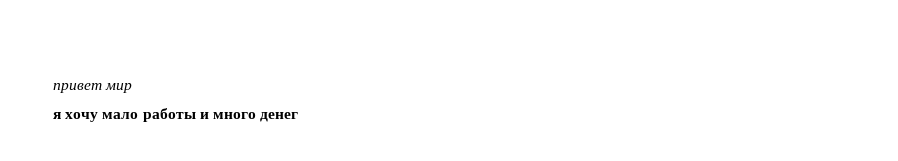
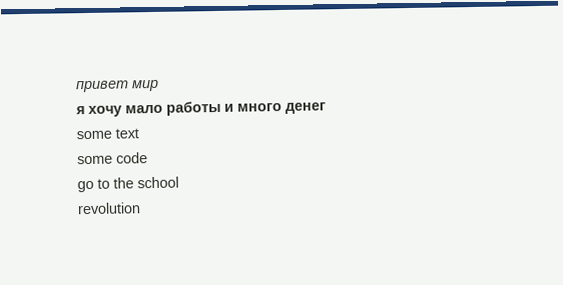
(299, 117) none -> [76,128,139,140] [77,152,148,165] [77,176,179,193] [77,202,141,215] // some text // some code // go to the school // revolution

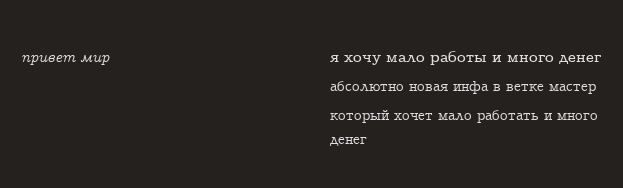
[76,128,139,140] [77,152,148,165] [77,176,179,193] [77,202,141,215] some text // some code // go to the school // revolution -> [330,81,596,94] [330,110,598,123] [330,137,367,146] абсолютно новая инфа в ветке мастер // который хочет мало работать и много денег

